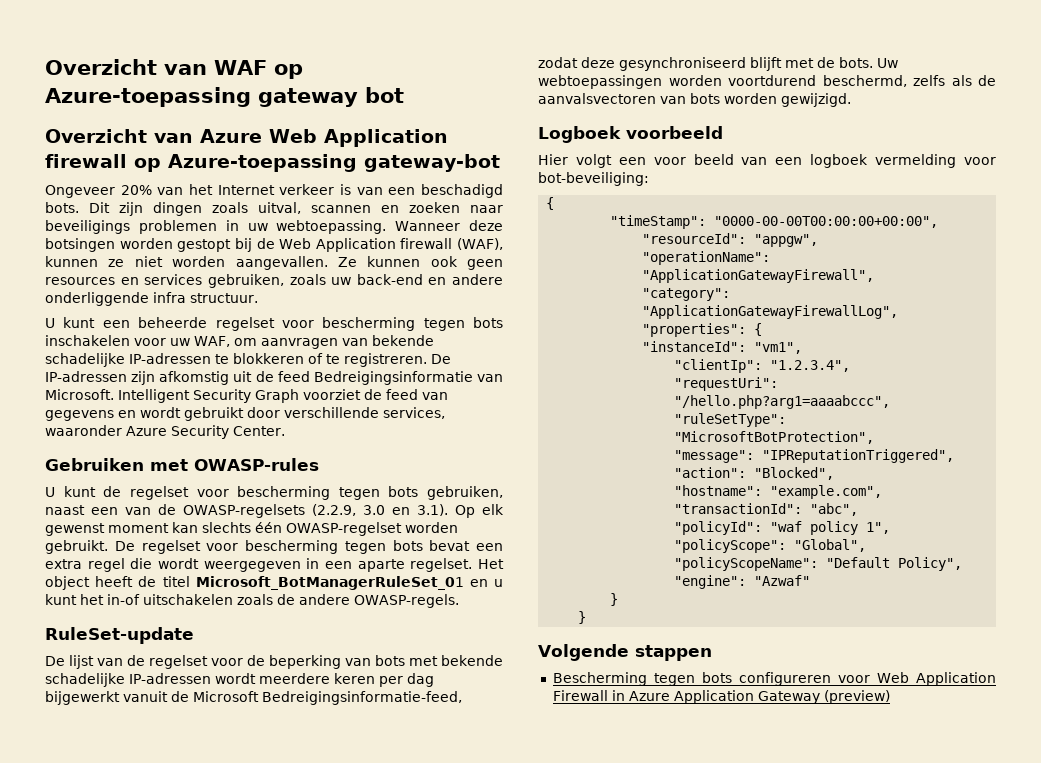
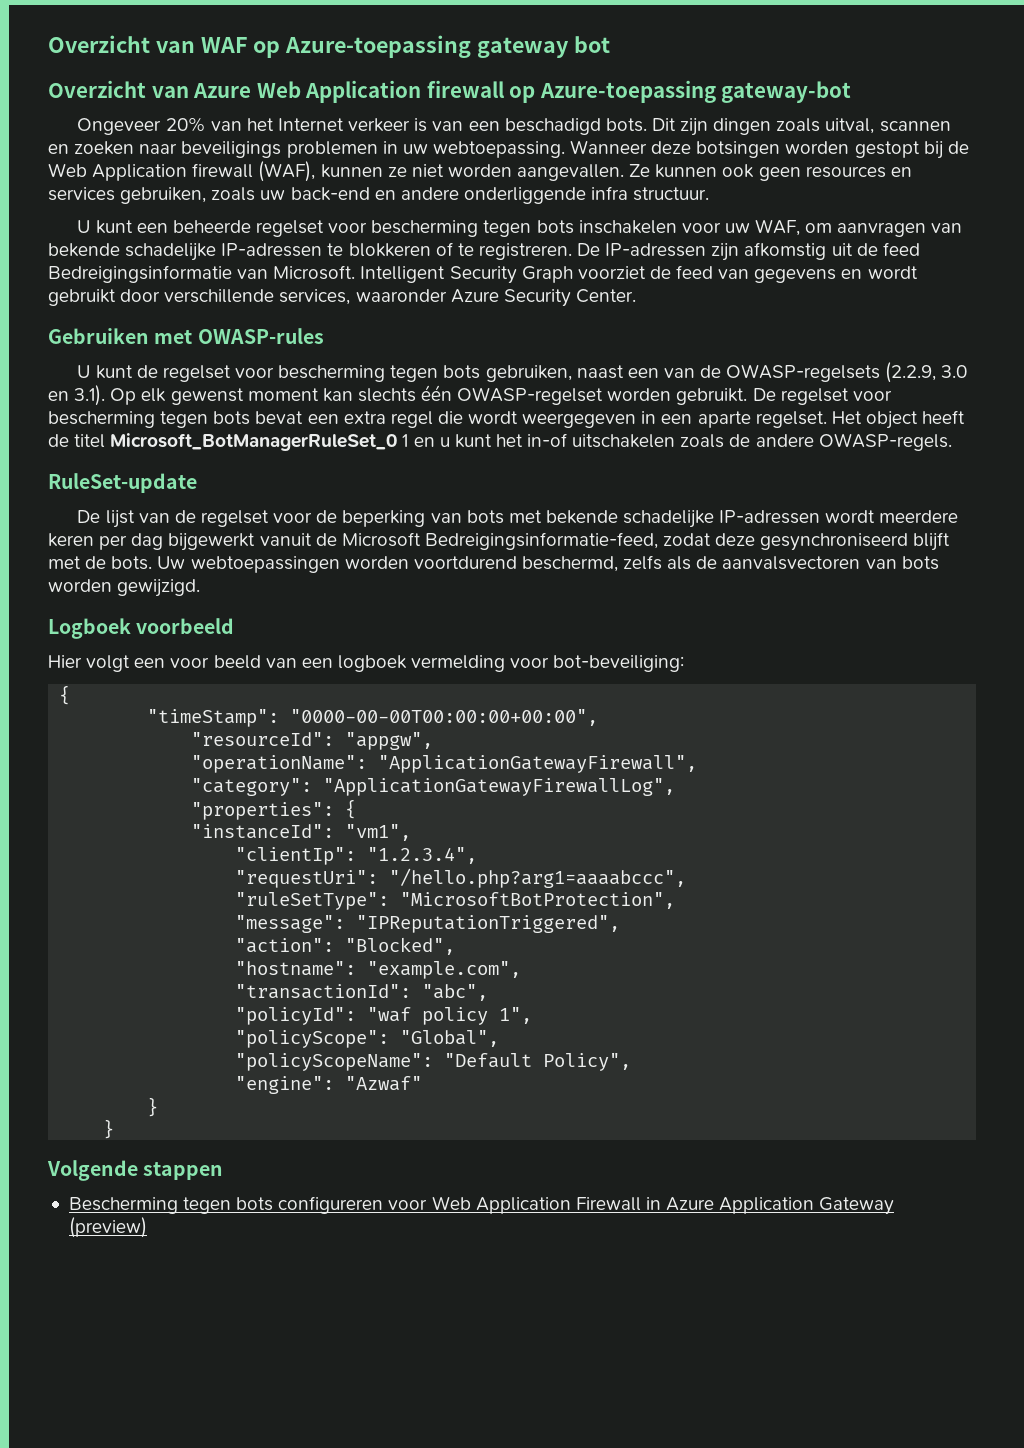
[195,576,464,590] Microsoft_BotManagerRuleSet_01 -> [110,433,409,451] Microsoft_BotManagerRuleSet_0 1

